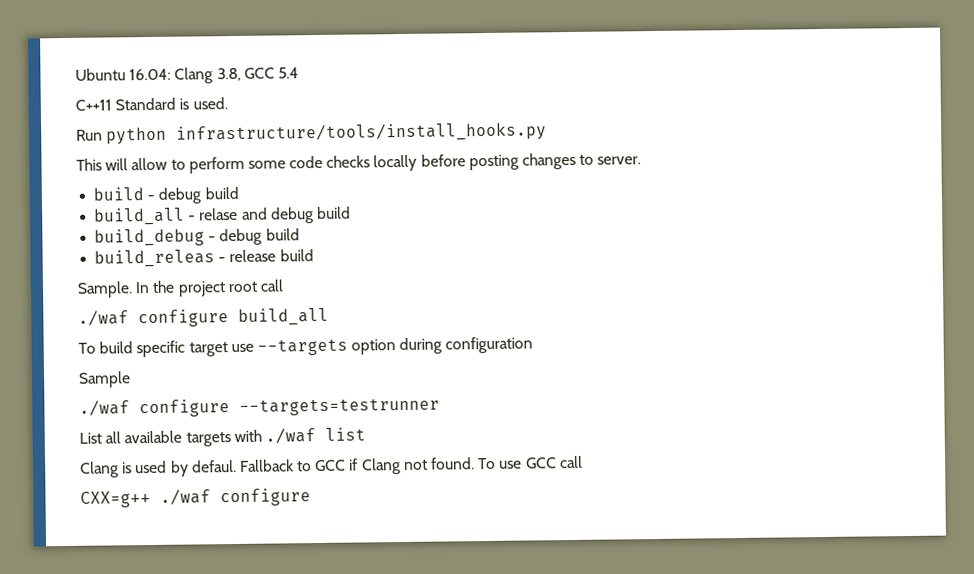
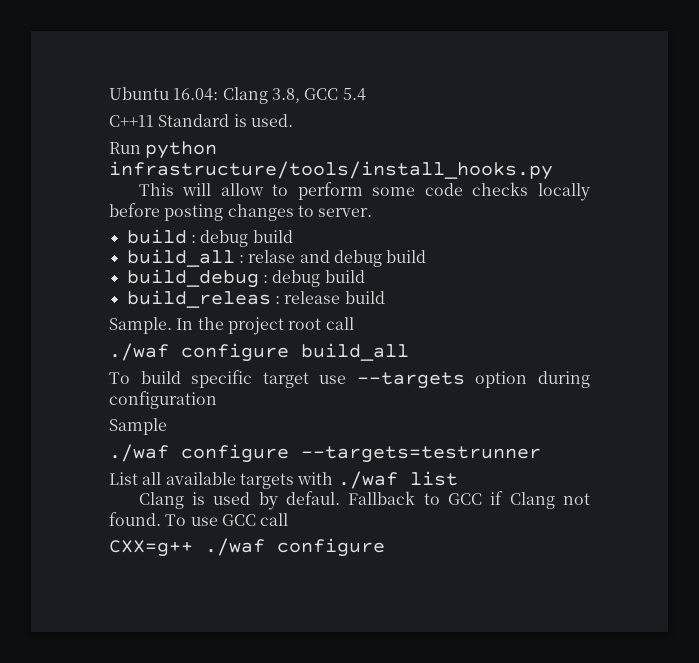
[147,194,156,201] - -> [190,235,196,243] :
[188,215,197,221] - -> [238,255,244,263] :
[208,236,217,242] - -> [262,275,268,283] :
[218,257,227,263] - -> [274,296,280,304] :

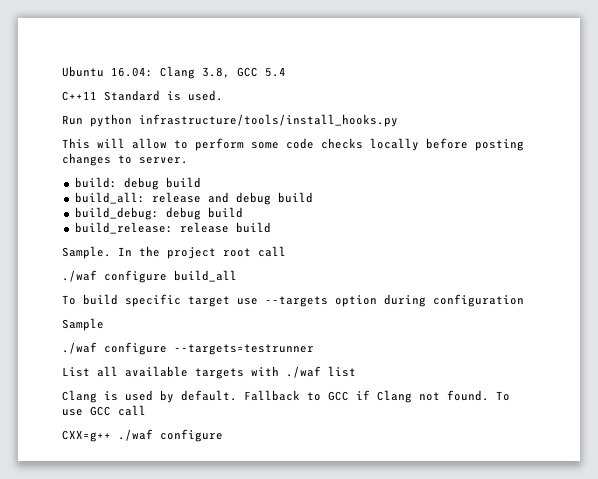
[126,229,293,247] [126,249,296,267] build : debug build // build_all : relase -> [74,177,201,190] [74,192,201,204] build: debug build // build_all: release
[126,269,365,288] [126,290,280,308] build_debug : debug build // build_releas : -> [74,207,243,220] [74,222,173,234] build_debug: debug build // build_release:
[285,491,340,505] defaul. -> [181,390,237,401] default.

